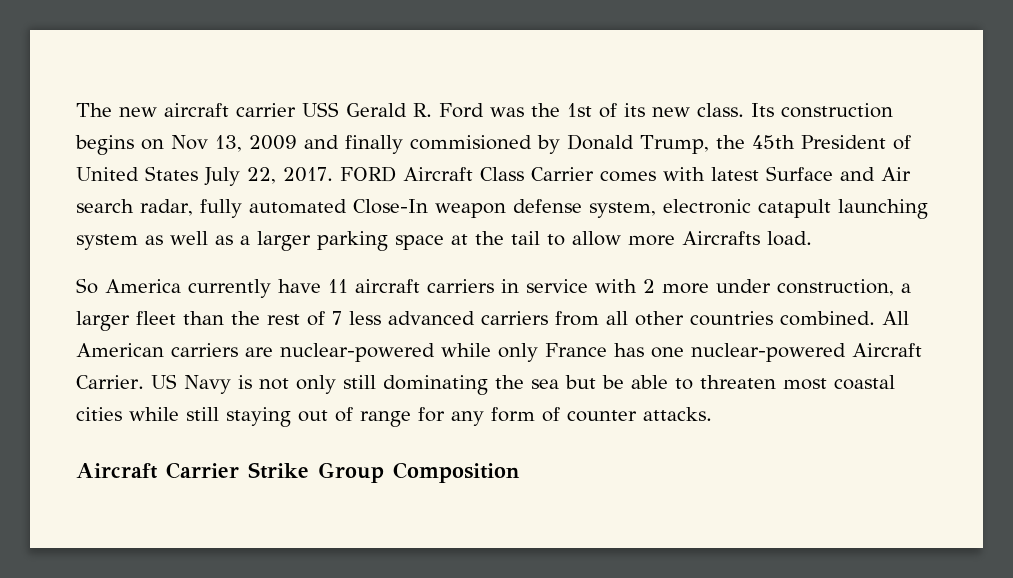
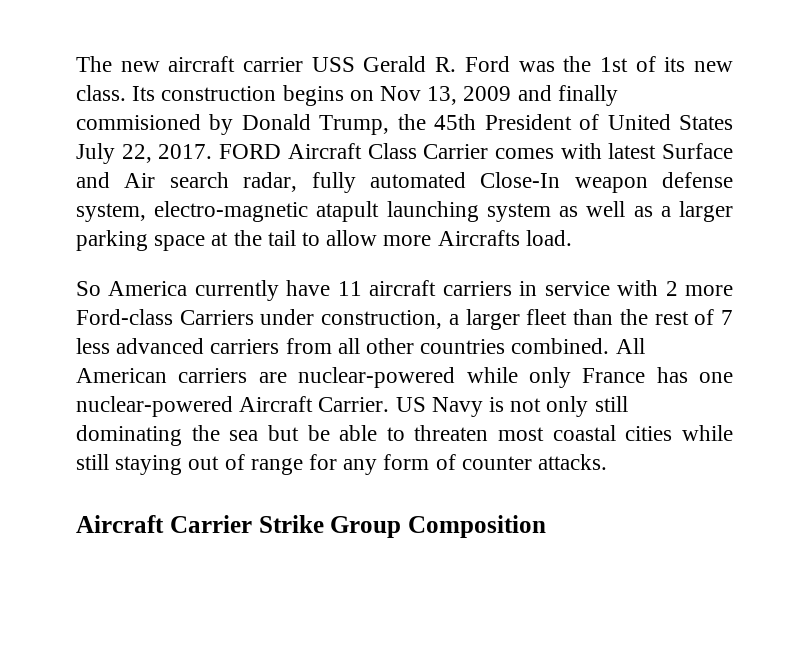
[662,199,831,218] electronic catapult -> [154,201,380,222] electro-magnetic atapult
(709, 288) none -> [76,309,254,325] Ford-class Carriers

